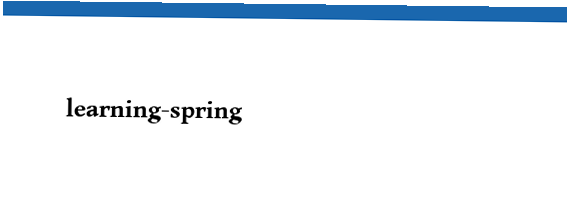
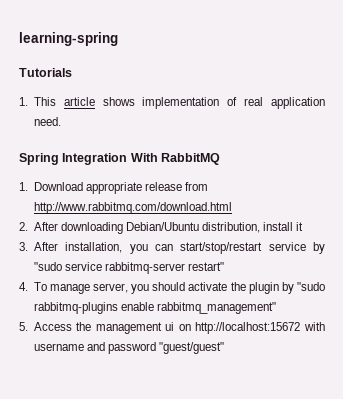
(244, 111) none -> [19,68,72,77] [19,97,325,109] [33,117,61,126] [19,153,221,165] [19,182,209,194] [33,202,232,214] [19,222,304,234] [19,242,325,254] [33,262,225,274] [19,282,325,294] [33,302,276,314] [19,322,325,334] [33,342,225,354] // Tutorials // 1. This article shows implementation of real application need. // Spring Integration With RabbitMQ // 1. Download appropriate release from http://www.rabbitmq.com/download.html // 2. After downloading Debian/Ubuntu distribution, install it // 3. After installation, you can start/stop/restart service by "sudo service rabbitmq-server restart" // 4. To manage server, you should activate the plugin by "sudo rabbitmq-plugins enable rabbitmq_management" // 5. Access the management ui on http://localhost:15672 with username and password "guest/guest"

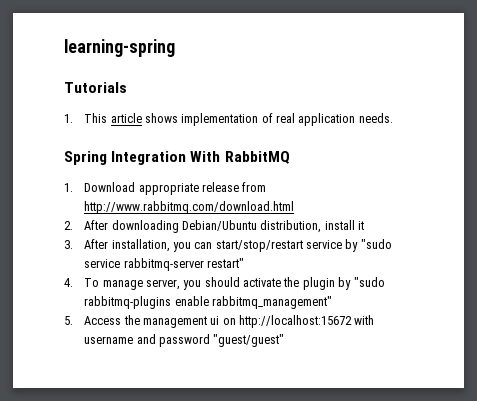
[33,117,61,126] need. -> [358,113,393,123] needs.

